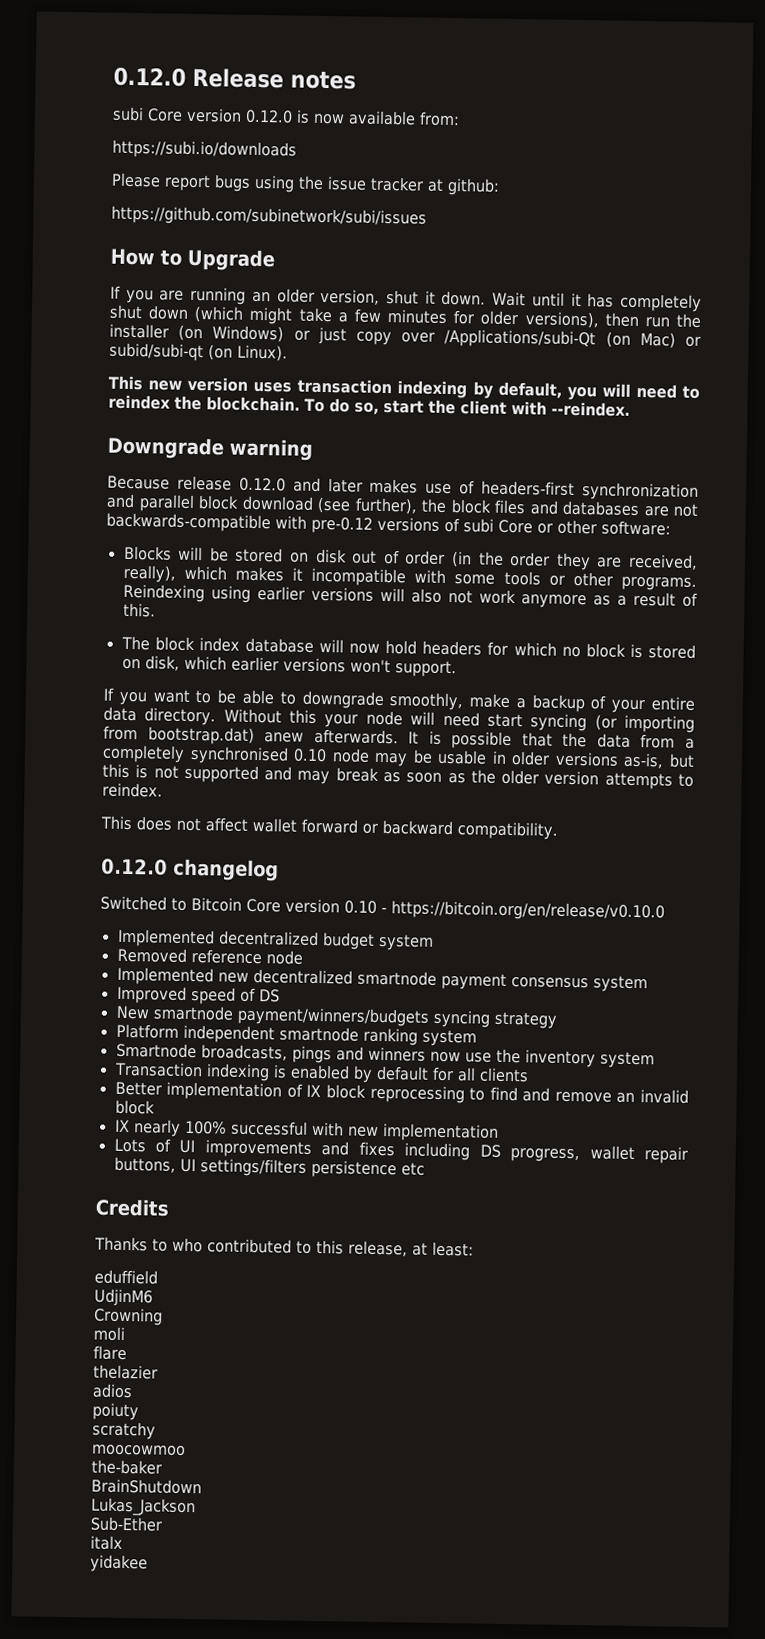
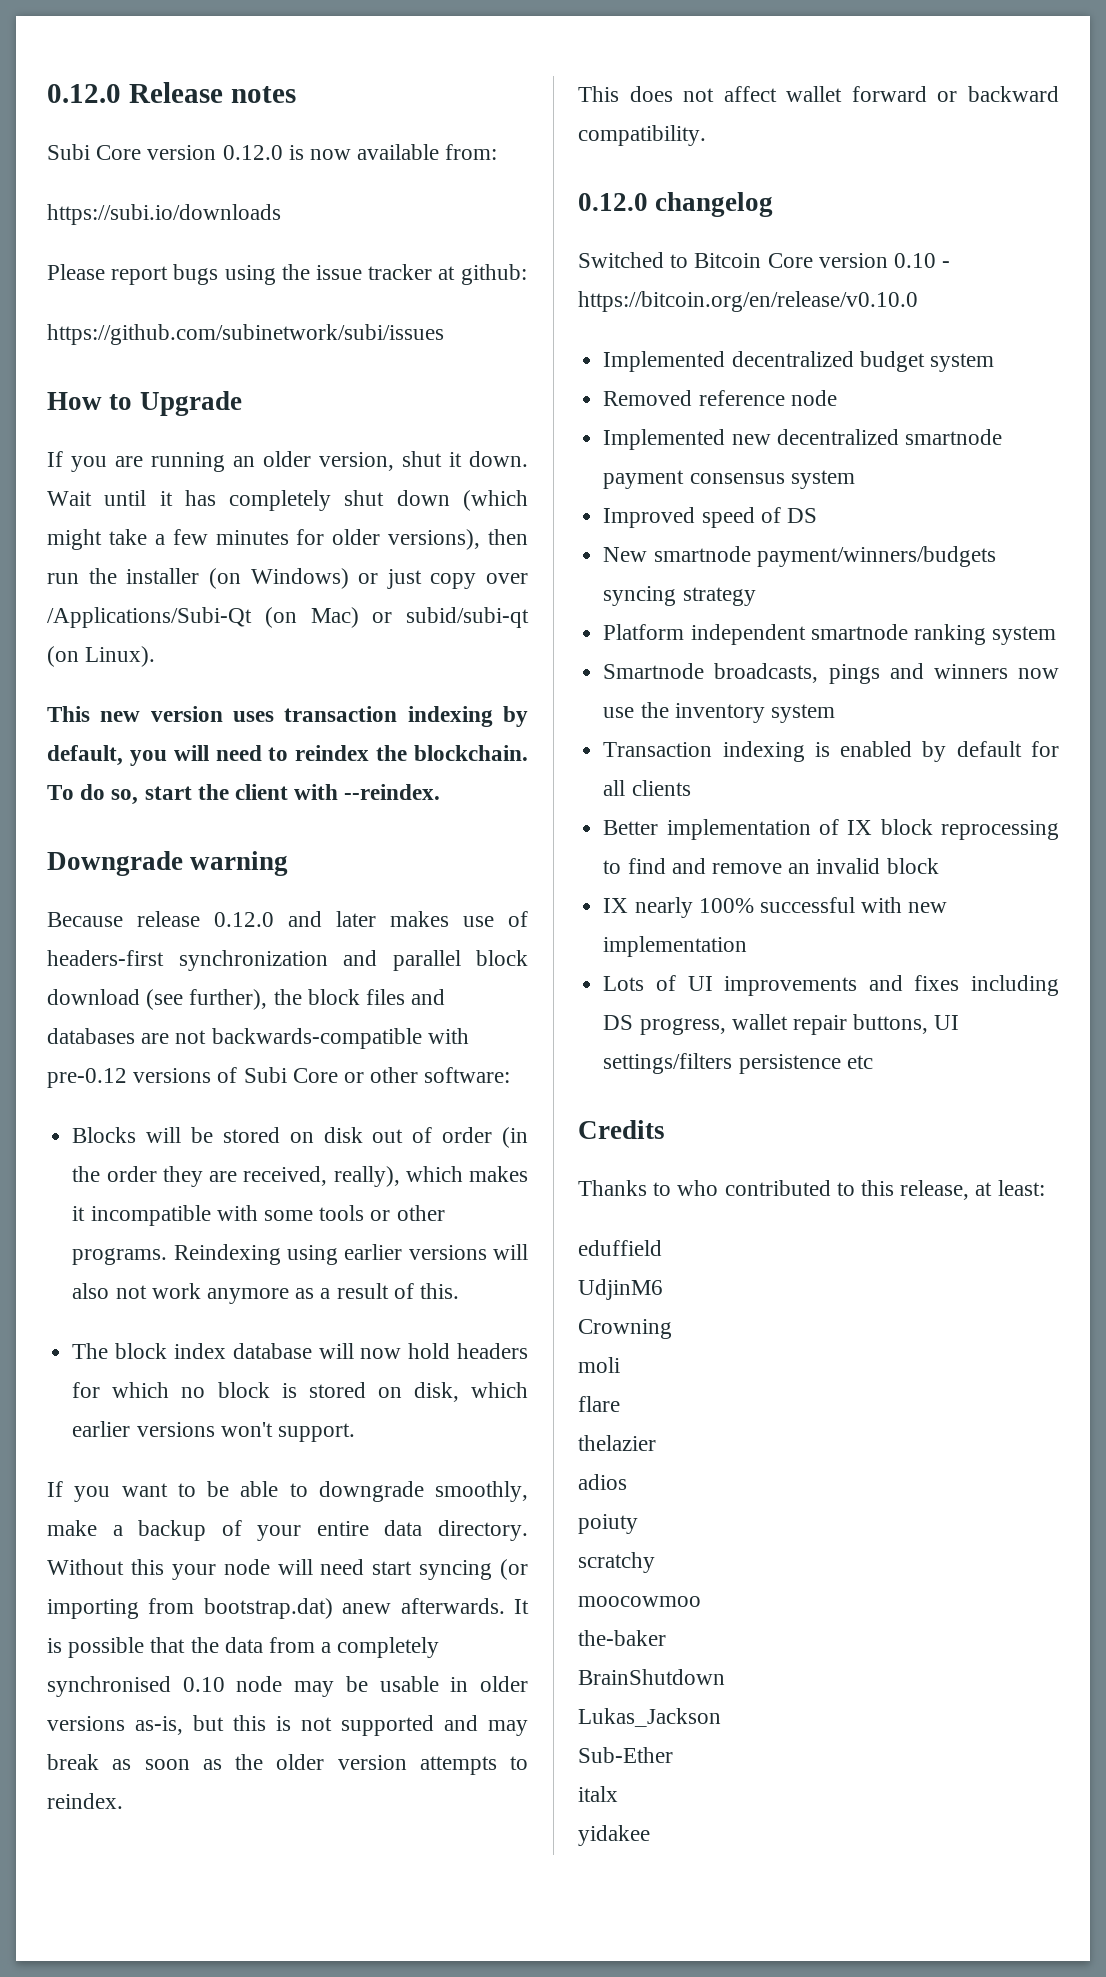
[112,106,144,122] subi -> [47,144,90,160] Subi
[444,328,597,349] /Applications/subi-Qt -> [47,607,252,628] /Applications/Subi-Qt
[463,518,494,533] subi -> [243,1067,287,1083] Subi

